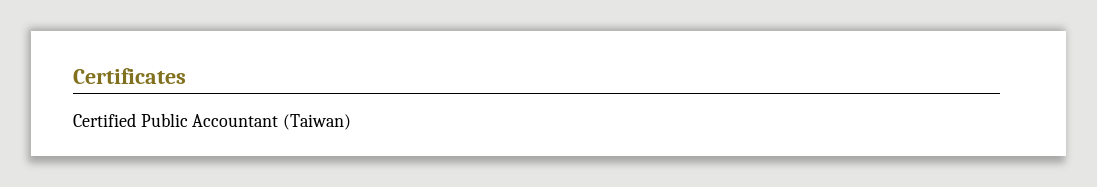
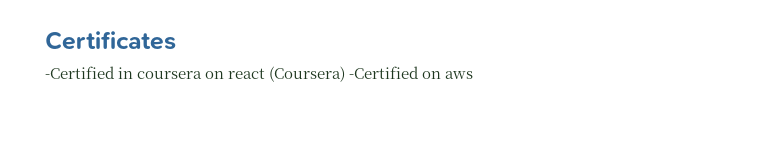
[73,113,352,130] Certified Public Accountant (Taiwan) -> [45,66,474,82] -Certified in coursera on react (Coursera) -Certified on aws

